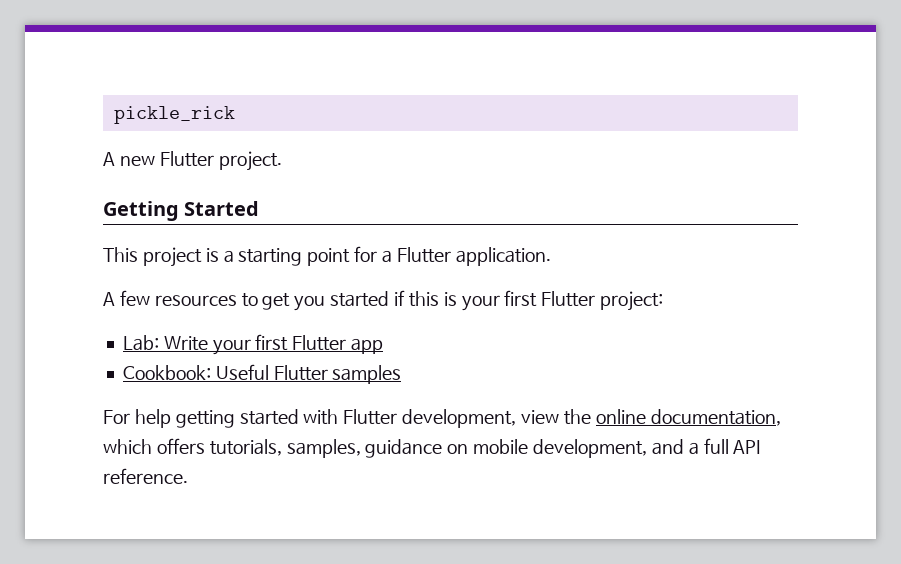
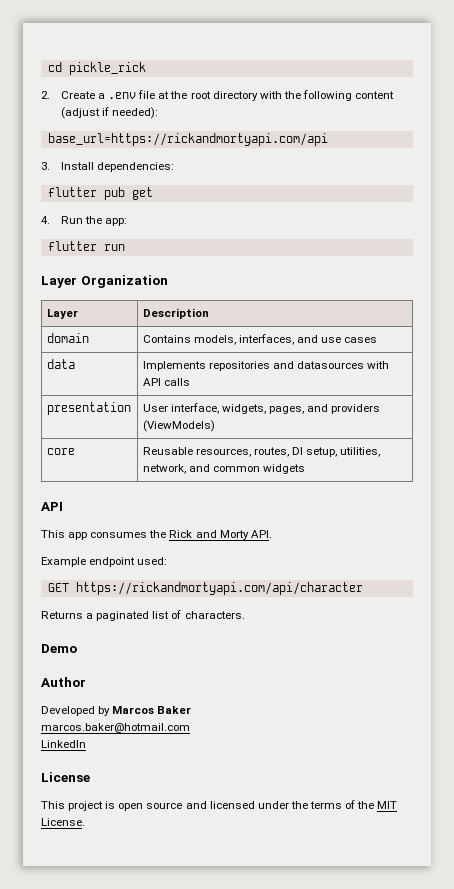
(113, 115) none -> [47,62,62,72] cd
[103,151,282,171] [103,201,260,221] [103,246,551,267] [103,290,664,311] [122,334,384,355] [122,364,402,384] [103,409,781,428] [103,438,761,458] [103,468,188,484] A new Flutter project. // Getting Started // This project is a starting point for a Flutter application. // A few resources to get you started if this is your first Flutter project: // Lab: Write your first Flutter app // Cookbook: Useful Flutter samples // For help getting started with Flutter development, view the online documentation, which offers tutorials, samples, guidance on mobile development, and a full API reference. -> [41,90,395,101] [60,107,159,119] [47,133,328,146] [41,162,174,172] [47,187,153,200] [41,216,128,226] [47,241,125,251] [41,275,168,288] [46,309,78,319] [142,308,209,319] [46,333,89,343] [142,334,378,345] [46,359,75,369] [142,361,389,371] [142,378,190,386] [46,402,131,415] [142,403,381,414] [142,420,215,432] [46,448,75,455] [142,447,381,457] [142,464,305,474] [41,502,63,511] [41,530,272,540] [41,557,168,567] [47,582,363,595] [41,610,245,621] [41,644,77,653] [41,677,86,687] [41,706,192,716] [41,723,190,733] [41,740,86,748] [41,772,90,782] [41,800,398,811] [41,818,85,826] 2. Create a .env file at the root directory with the following content (adjust if needed): // base_url=https://rickandmortyapi.com/api // 3. Install dependencies: // flutter pub get // 4. Run the app: // flutter run // Layer Organization // Layer | Description // domain | Contains models, interfaces, and use cases // data | Implements repositories and datasources with API calls // presentation | User interface, widgets, pages, and providers (ViewModels) // core | Reusable resources, routes, DI setup, utilities, network, and common widgets // API // This app consumes the Rick and Morty API. // Example endpoint used: // GET https://rickandmortyapi.com/api/character // Returns a paginated list of characters. // Demo // Author // Developed by Marcos Baker // marcos.baker@hotmail.com // LinkedIn // License // This project is open source and licensed under the terms of the MIT License.

